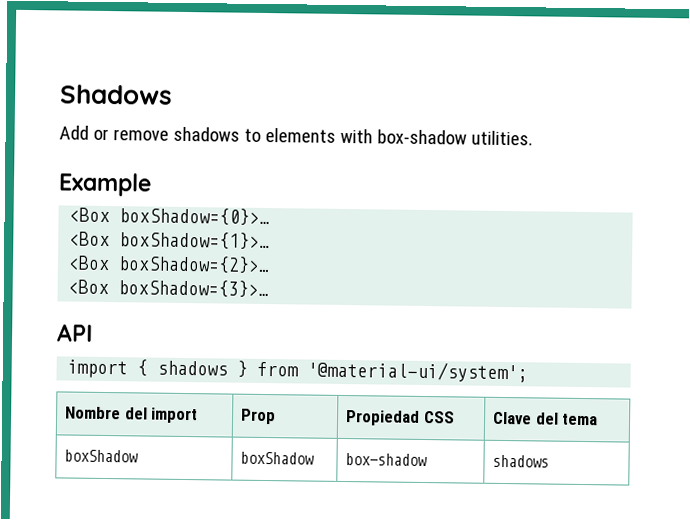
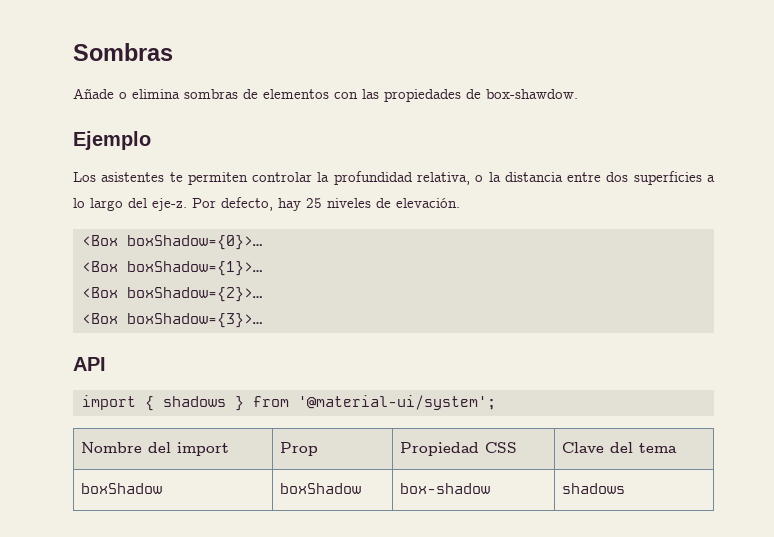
[59,84,173,105] [59,125,533,146] [58,172,152,197] Shadows // Add or remove shadows to elements with box-shadow utilities. // Example -> [73,43,173,61] [73,88,578,102] [73,131,151,150] [73,171,716,185] [73,197,460,211] Sombras // Añade o elimina sombras de elementos con las propiedades de box-shawdow. // Ejemplo // Los asistentes te permiten controlar la profundidad relativa, o la distancia entre dos superficies a lo largo del eje-z. Por defecto, hay 25 niveles de elevación.

